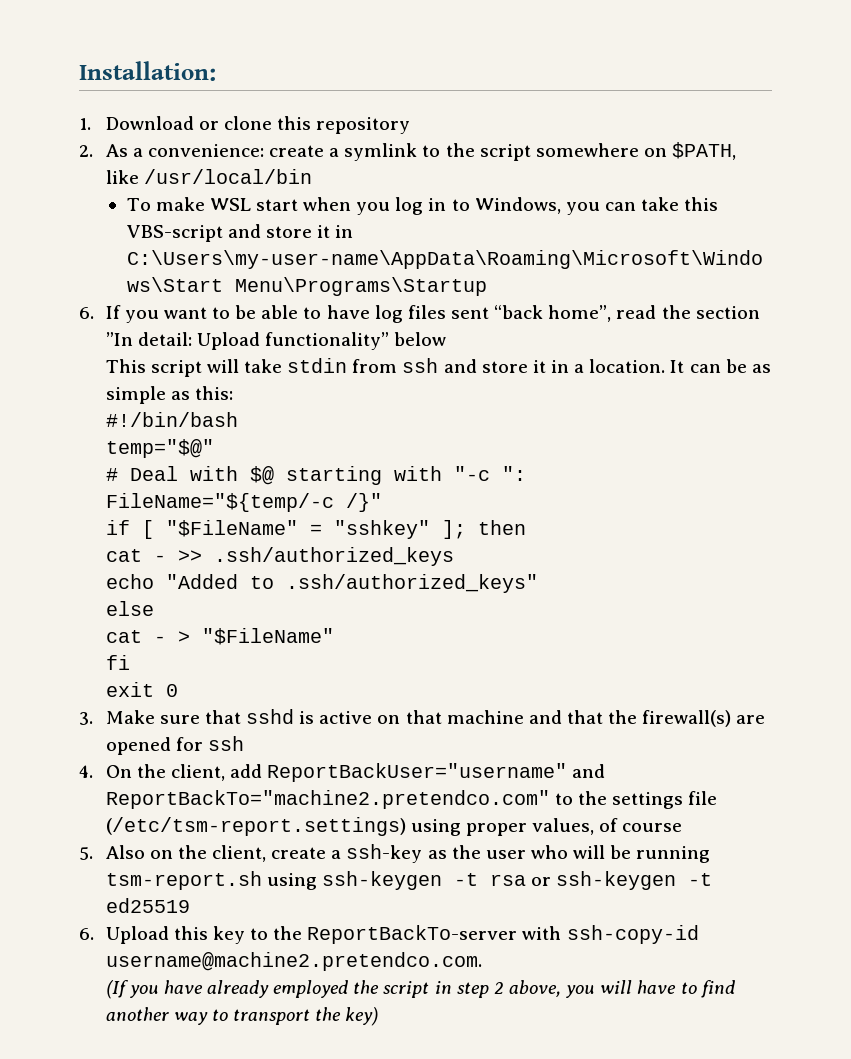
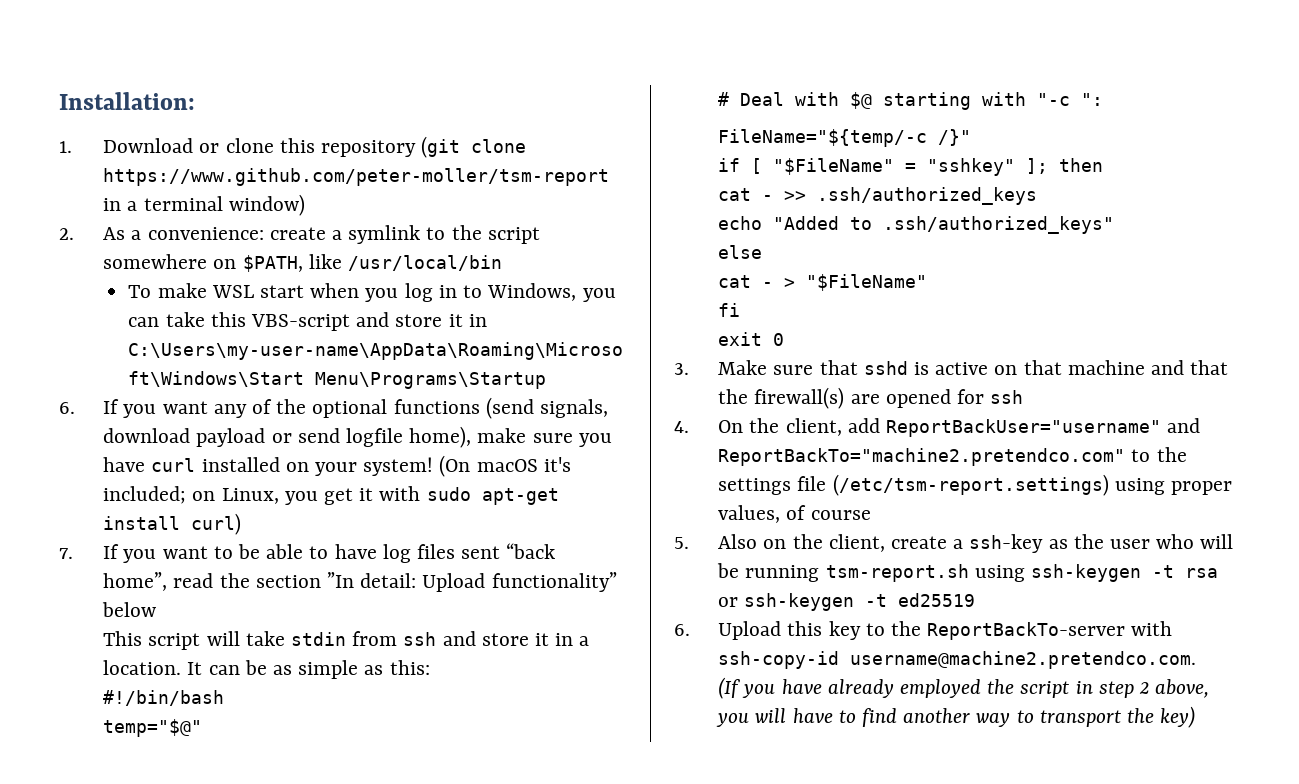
(411, 125) none -> [421,136,527,158] [103,168,610,186] [103,194,305,216] (git clone https://www.github.com/peter-moller/tsm-report in a terminal window)
(207, 313) none -> [213,397,609,419] [103,426,612,448] [103,455,571,477] [103,486,559,505] [103,513,242,535] [59,544,208,563] any of the optional functions (send signals, download payload or send logfile home), make sure you have curl installed on your system! (On macOS it's included; on Linux, you get it with sudo apt-get install curl) // 7. If you want

